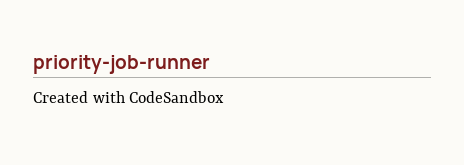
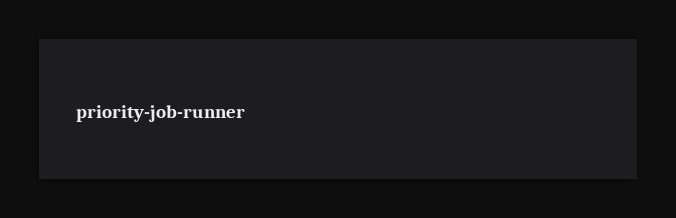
[33,91,225,103] // Created with CodeSandbox -> (245, 113) none

